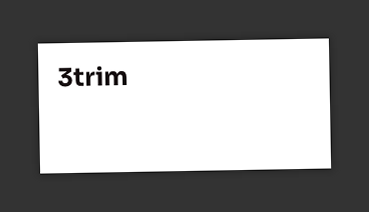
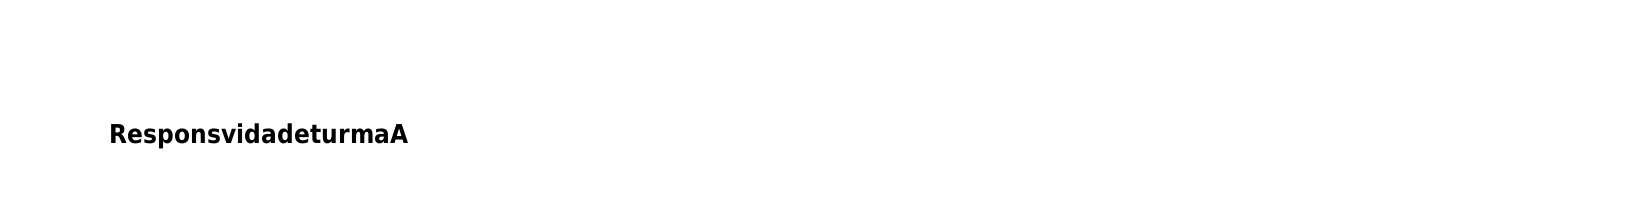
[57,64,129,88] 3trim -> [109,123,408,149] ResponsvidadeturmaA

